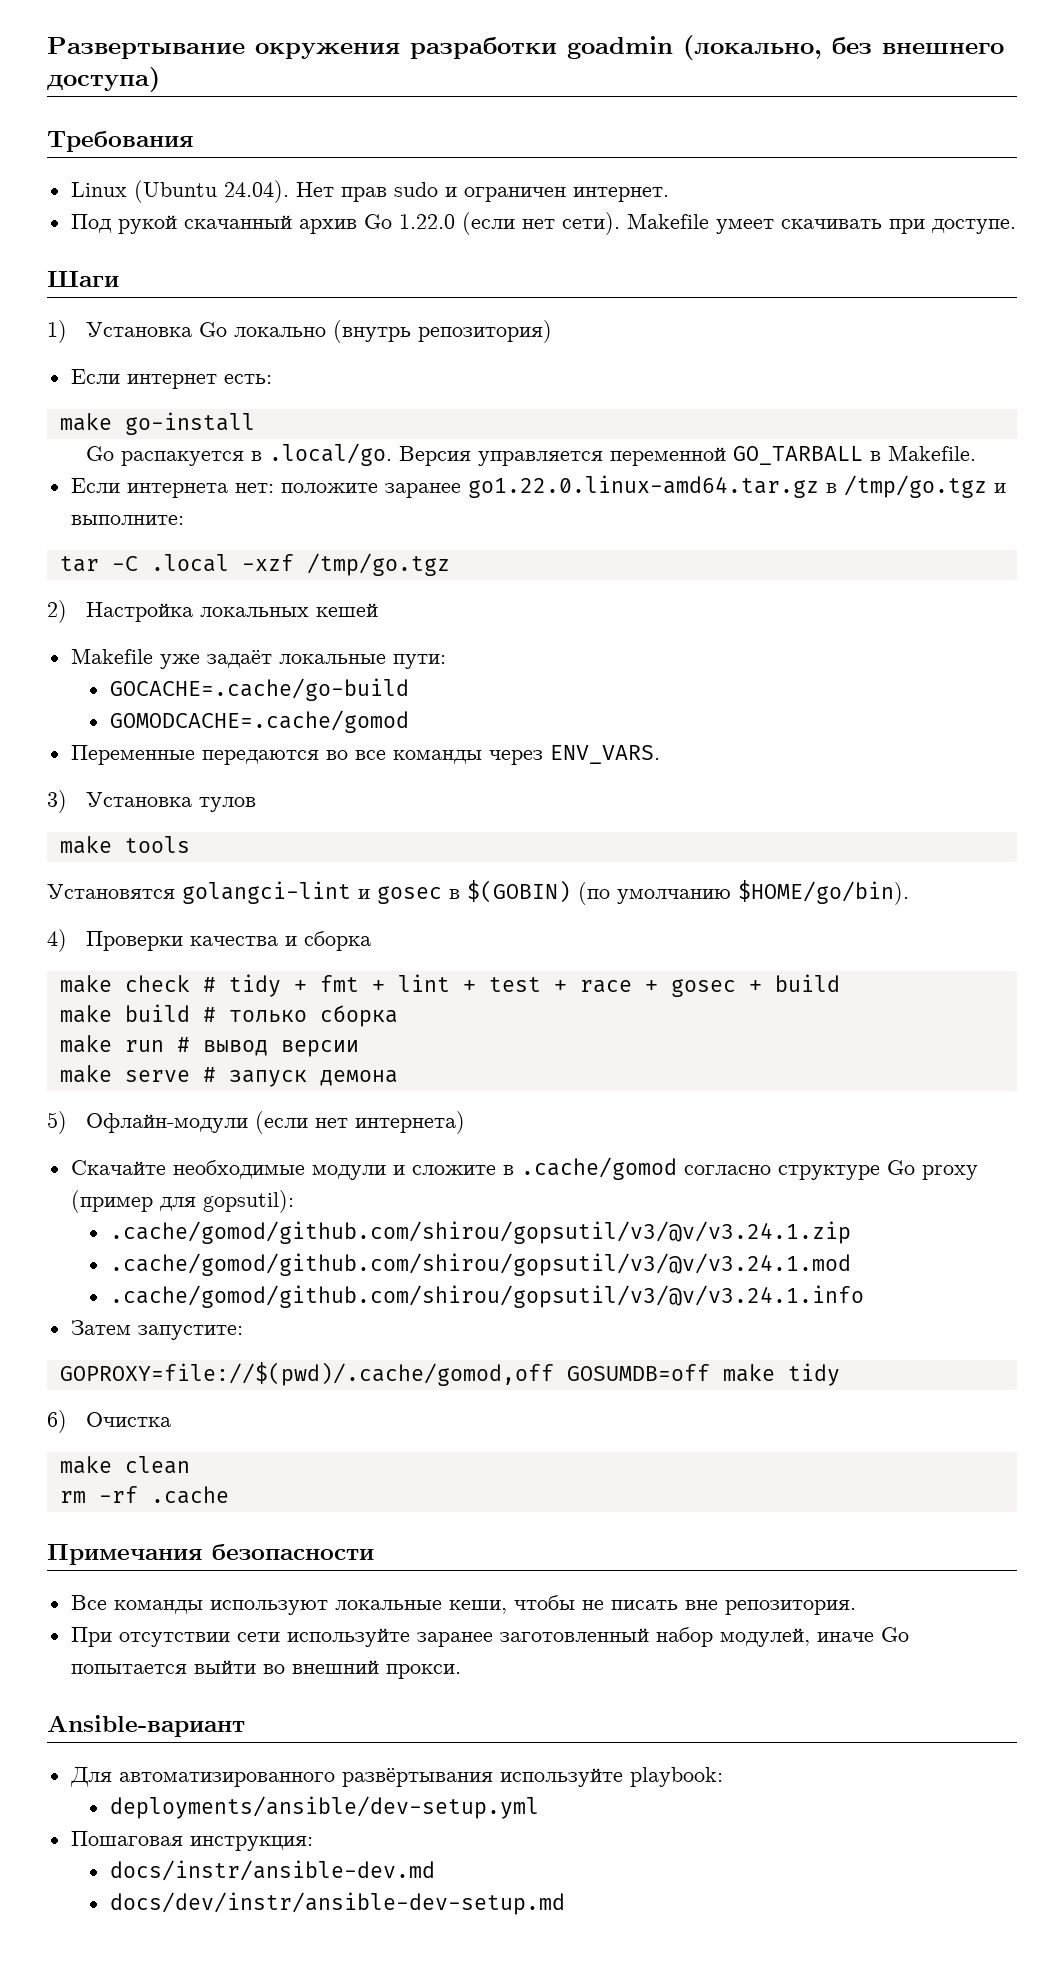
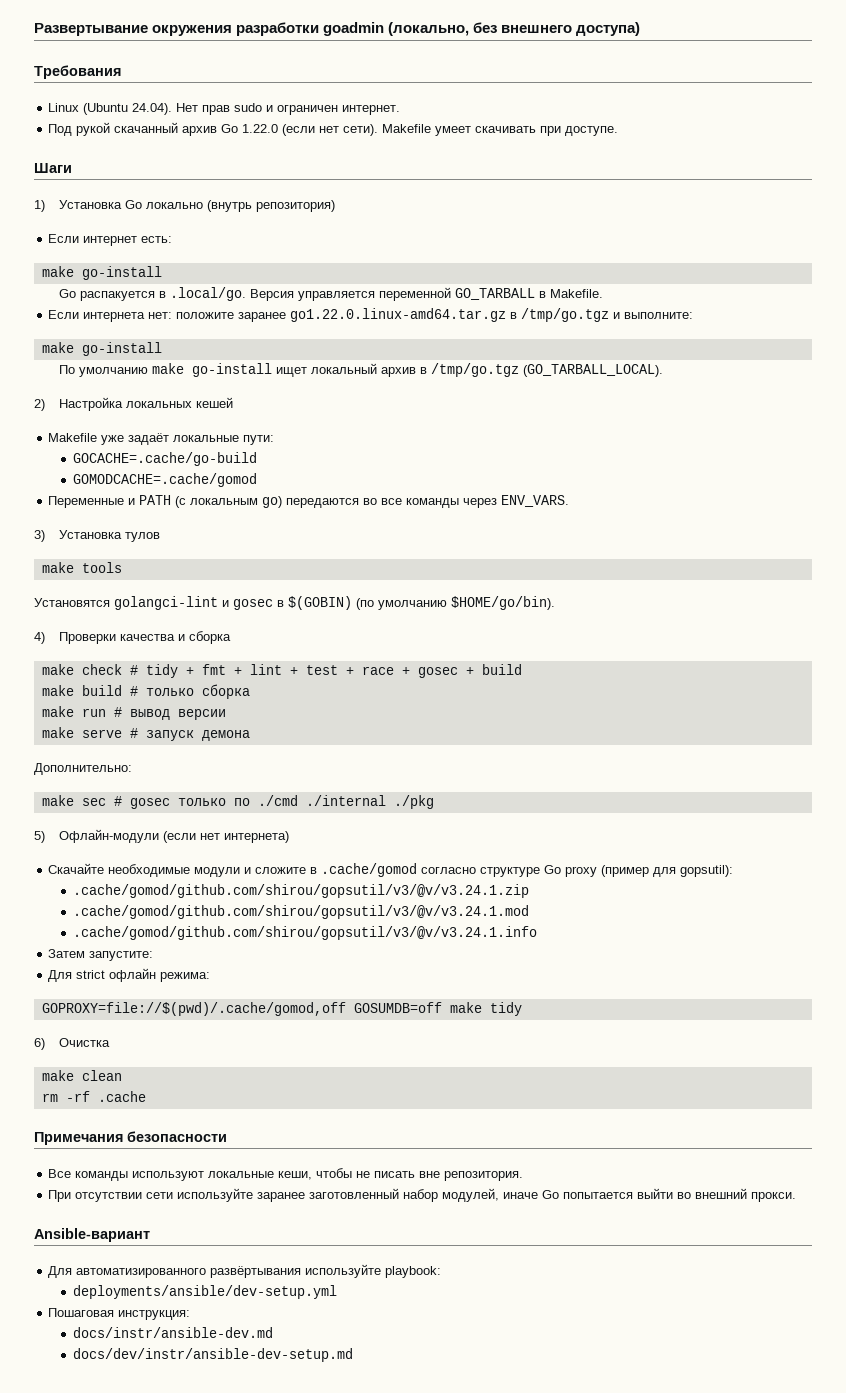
[59,553,450,576] tar -C .local -xzf /tmp/go.tgz -> [41,342,162,356] [58,363,663,377] make go-install // По умолчанию make go-install ищет локальный архив в /tmp/go.tgz (GO_TARBALL_LOCAL).
(195, 755) none -> [128,495,283,508] и PATH (с локальным go)
(398, 1078) none -> [34,763,132,775] [41,795,434,809] // Дополнительно: // make sec # gosec только по ./cmd ./internal ./pkg
(243, 1332) none -> [48,968,211,982] // Для strict офлайн режима:

